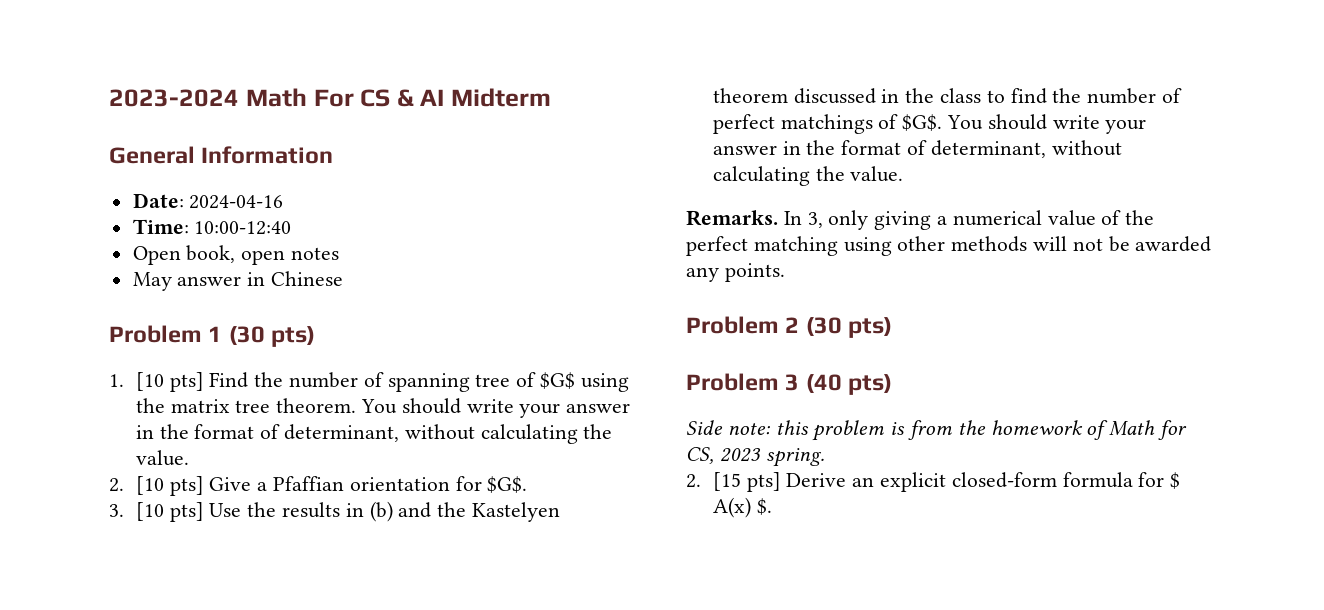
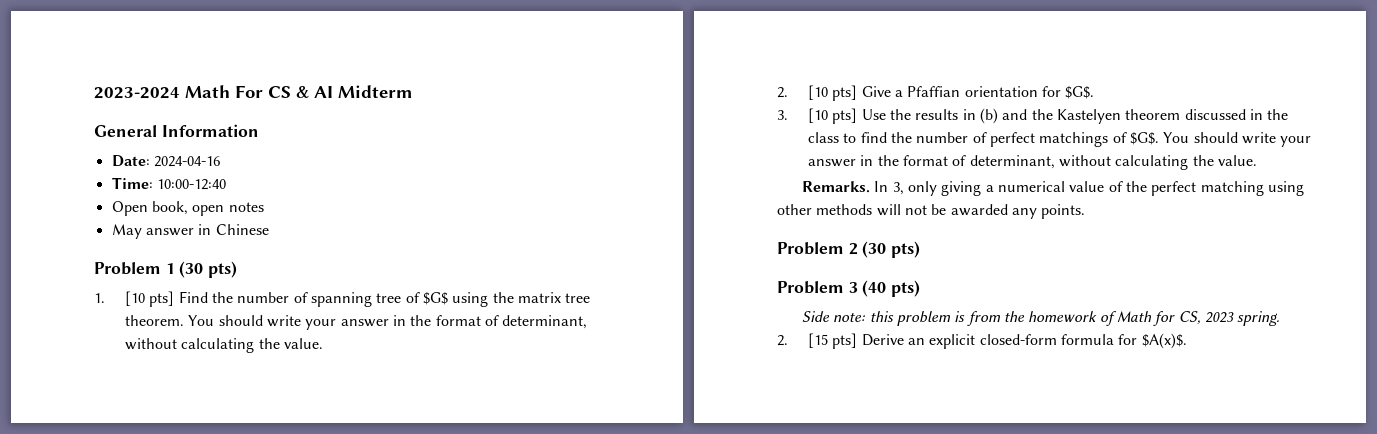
[1170,472,1181,489] [712,497,772,518] $ A(x) $. -> [1141,333,1187,349] $A(x)$.

